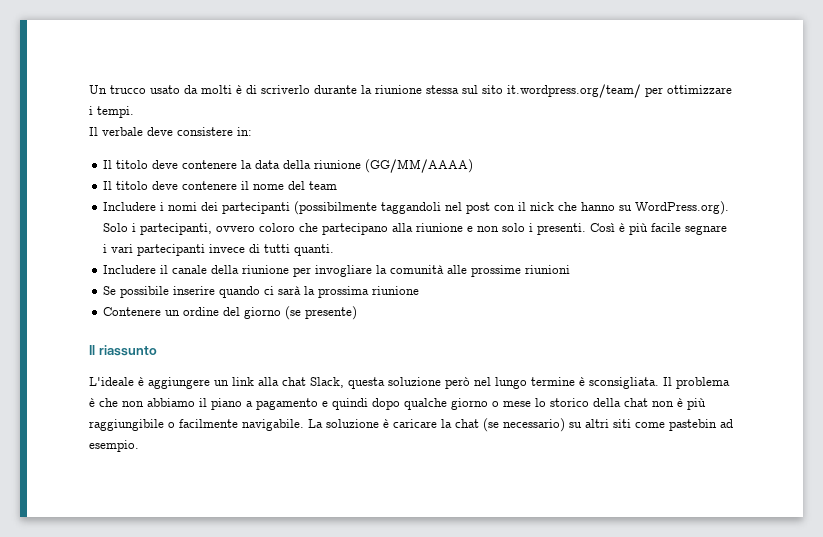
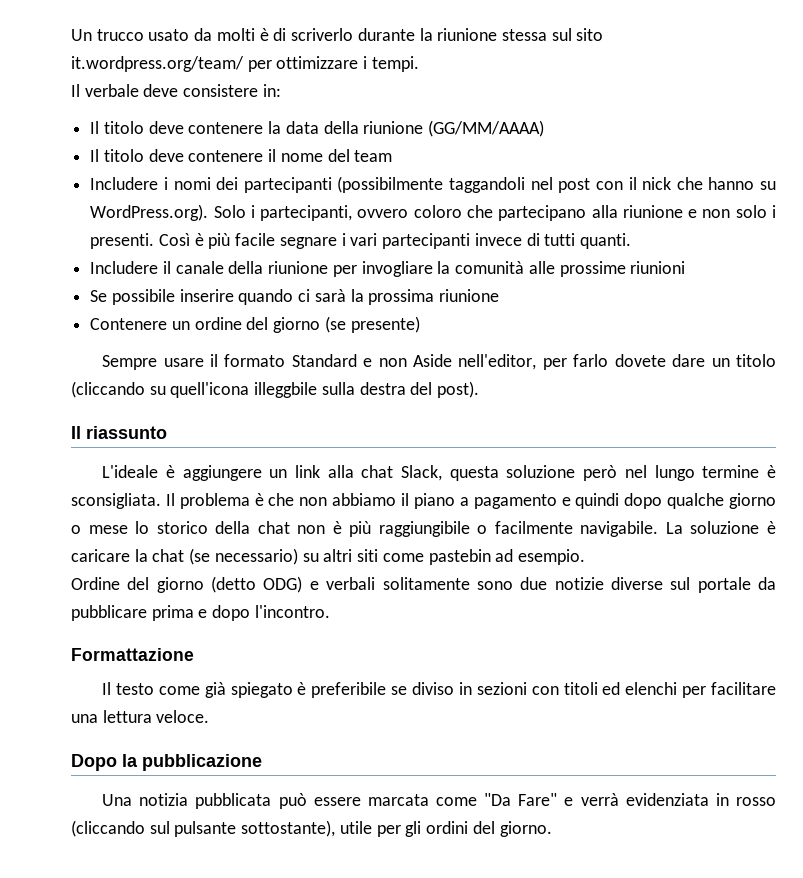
(358, 313) none -> [102,354,776,370] [71,381,480,398] // Sempre usare il formato Standard e non Aside nell'editor, per farlo dovete dare un titolo (cliccando su quell'icona illeggbile sulla destra del post).
(139, 446) none -> [71,576,776,593] [71,605,330,621] [71,648,194,661] [102,682,776,698] [71,710,210,723] [71,754,262,771] [102,793,777,809] [71,820,552,837] // Ordine del giorno (detto ODG) e verbali solitamente sono due notizie diverse sul portale da pubblicare prima e dopo l'incontro. // Formattazione // Il testo come già spiegato è preferibile se diviso in sezioni con titoli ed elenchi per facilitare una lettura veloce. // Dopo la pubblicazione // Una notizia pubblicata può essere marcata come "Da Fare" e verrà evidenziata in rosso (cliccando sul pulsante sottostante), utile per gli ordini del giorno.

